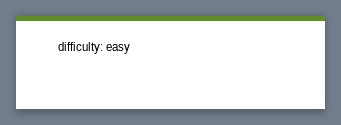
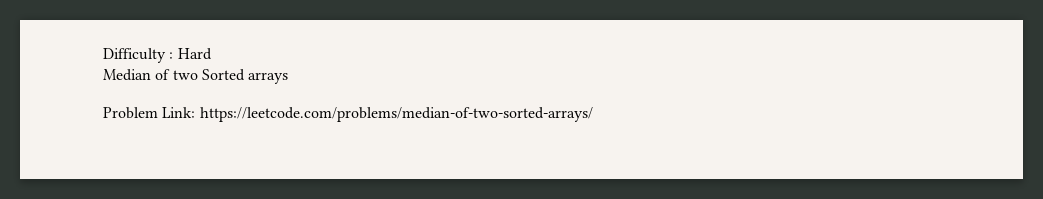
[58,42,131,54] difficulty: easy -> [103,48,212,63] [103,69,289,84] [103,107,593,122] Difficulty : Hard // Median of two Sorted arrays // Problem Link: https://leetcode.com/problems/median-of-two-sorted-arrays/

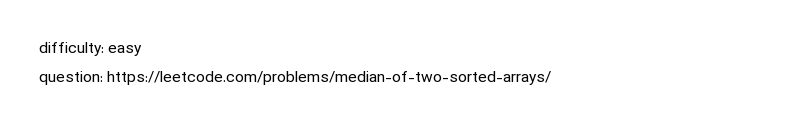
[103,48,212,63] [103,69,289,84] [103,107,196,119] Difficulty : Hard // Median of two Sorted arrays // Problem Link: -> [39,42,143,56] [39,71,103,85] difficulty: easy // question:

